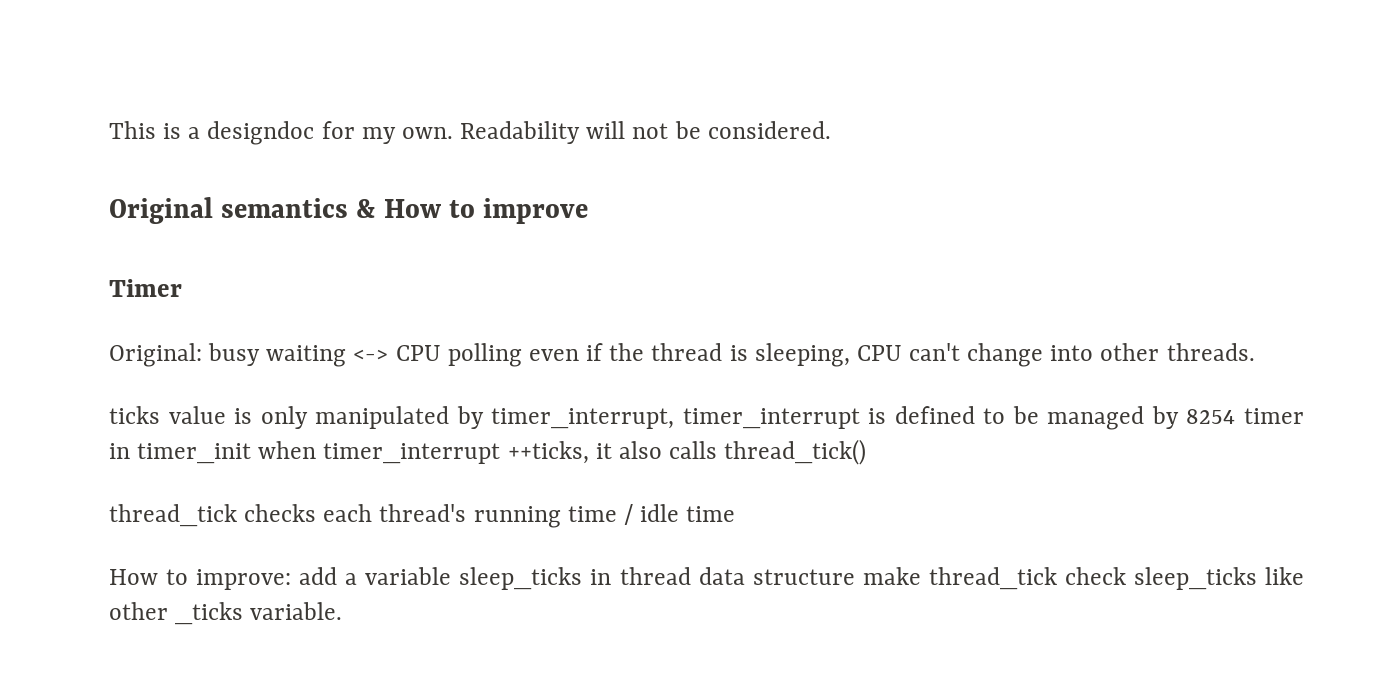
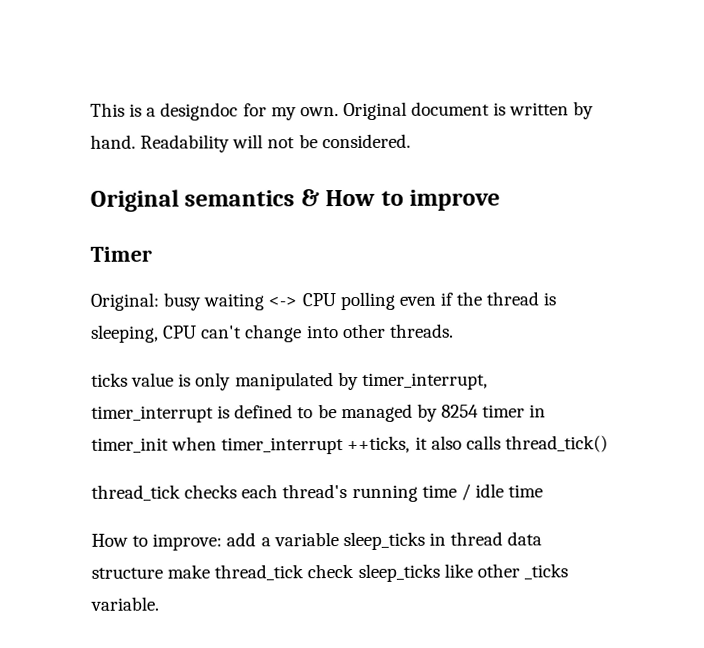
(453, 133) none -> [342,101,595,121] [90,134,136,149] Original document is written by hand.

